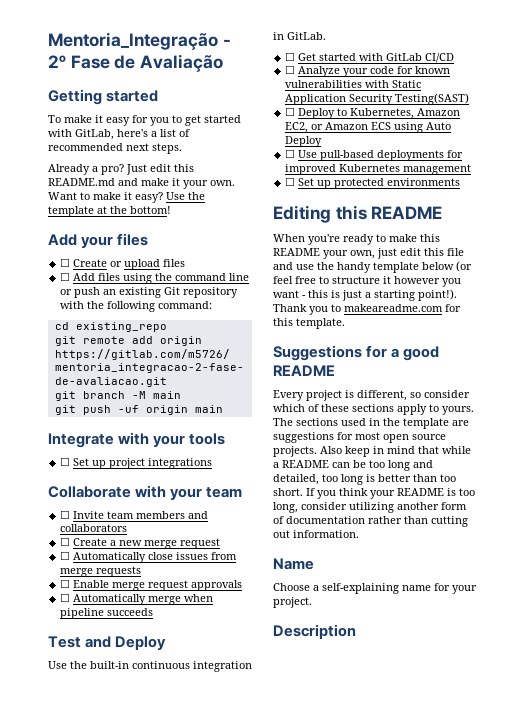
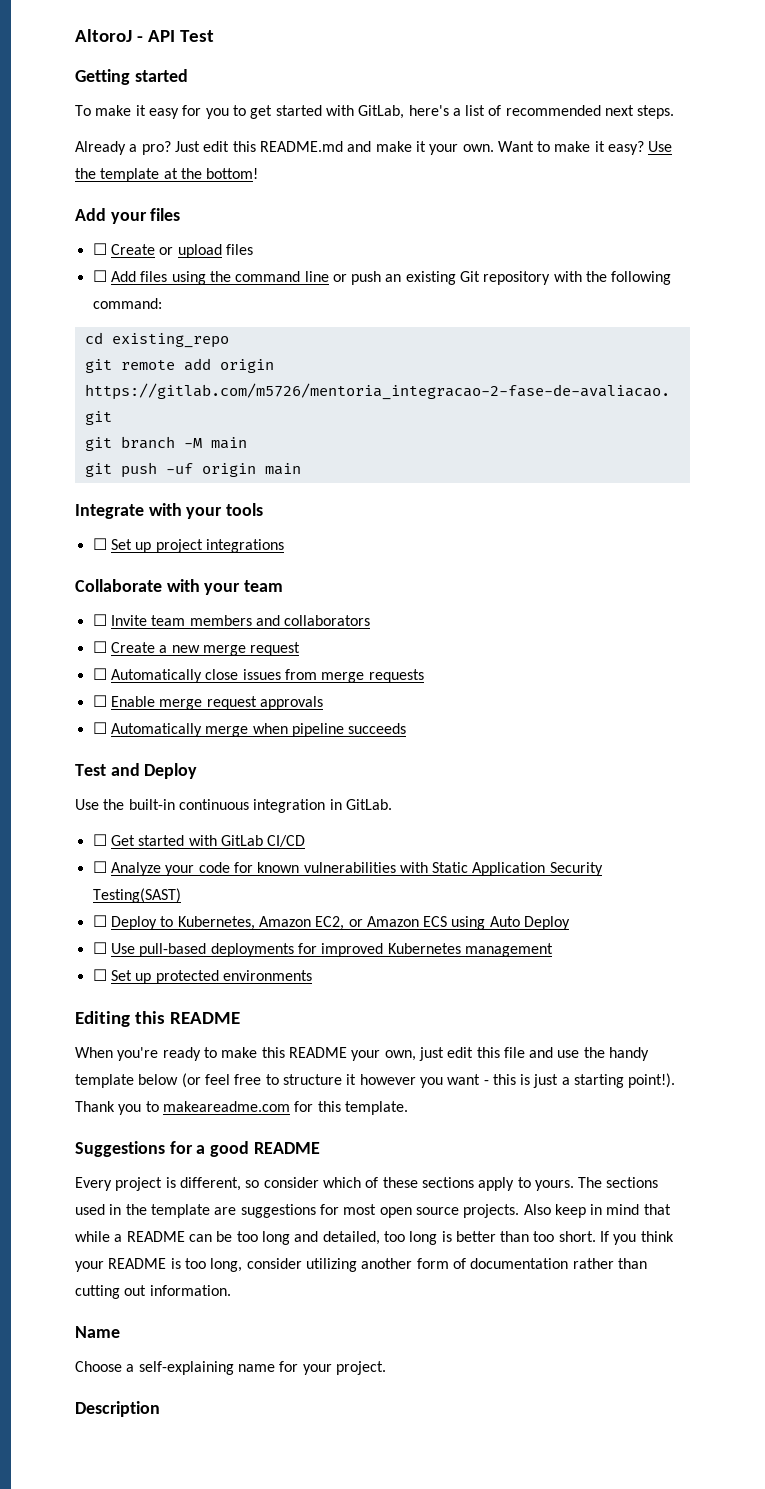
[48,32,231,50] [48,54,224,72] Mentoria_Integração - 2º Fase de Avaliação -> [75,29,214,42] AltoroJ - API Test

